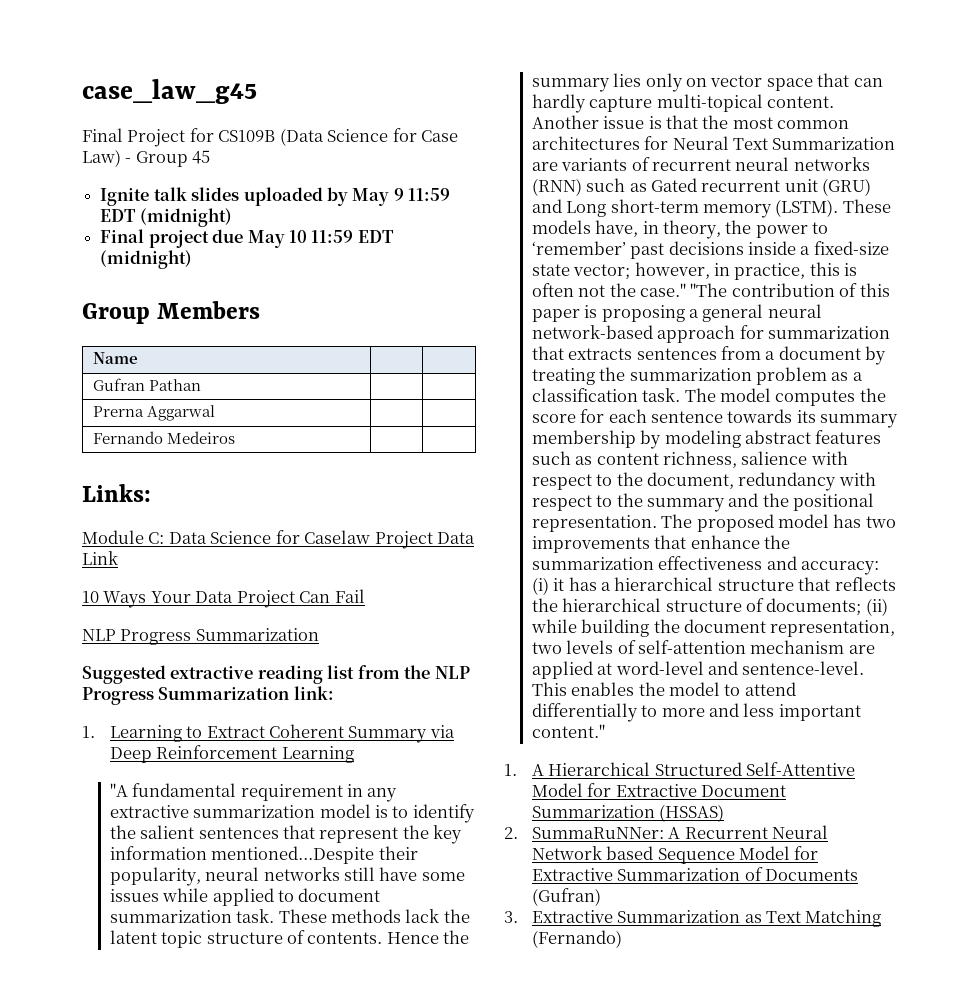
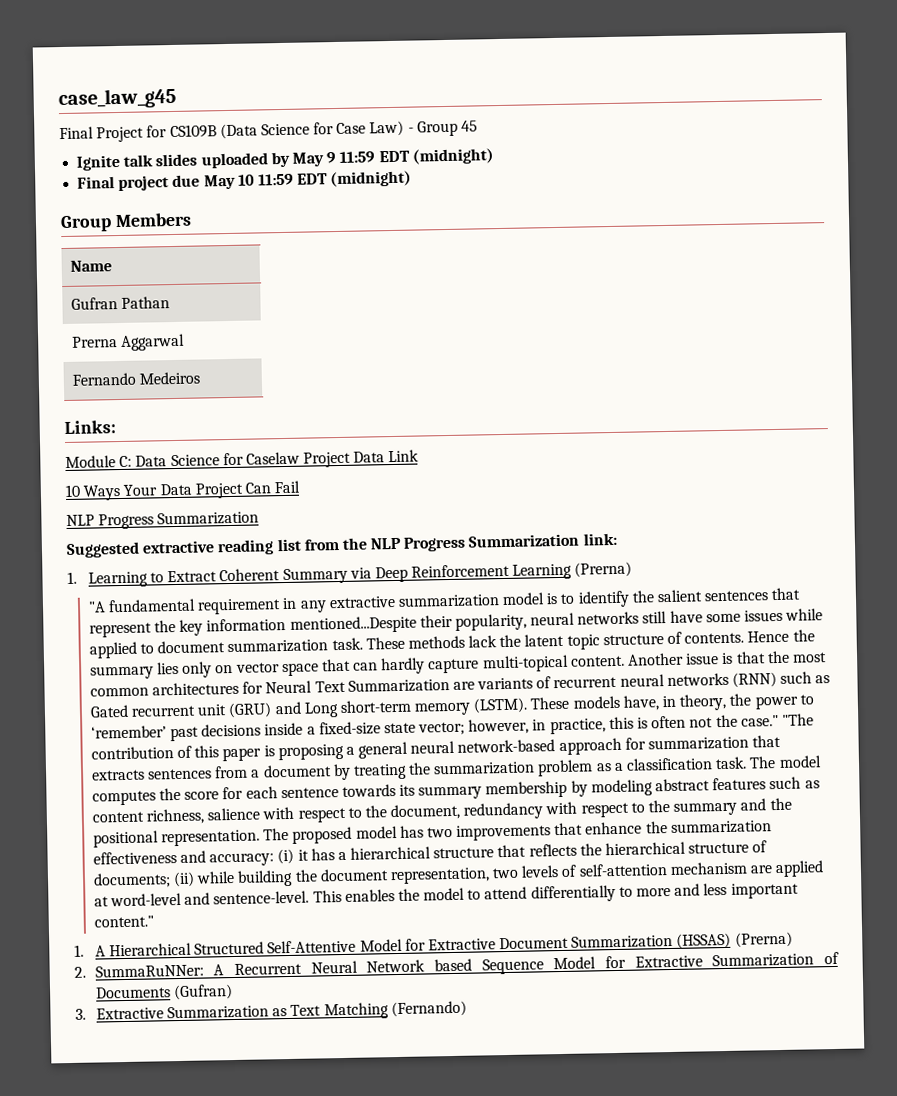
(354, 754) none -> [574,561,633,578] (Prerna)
(725, 813) none -> [734,931,793,948] (Prerna)

